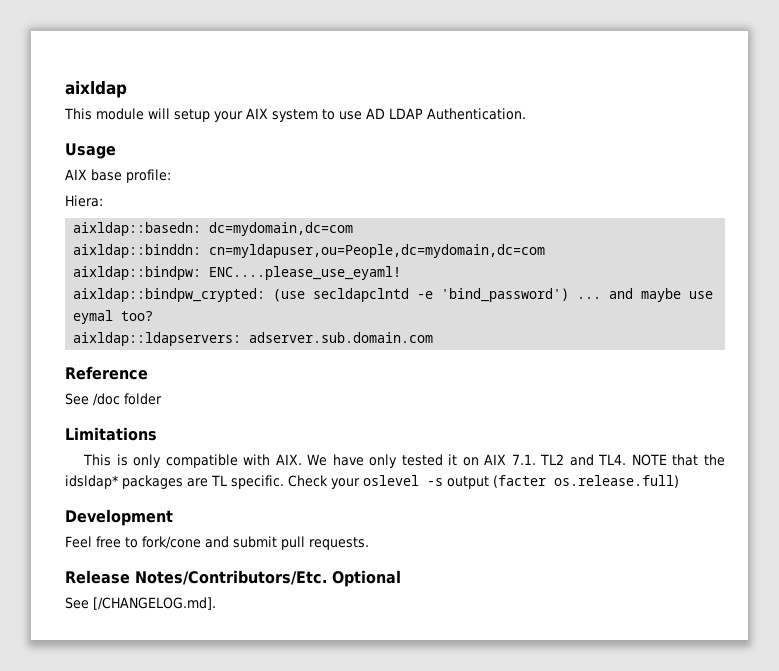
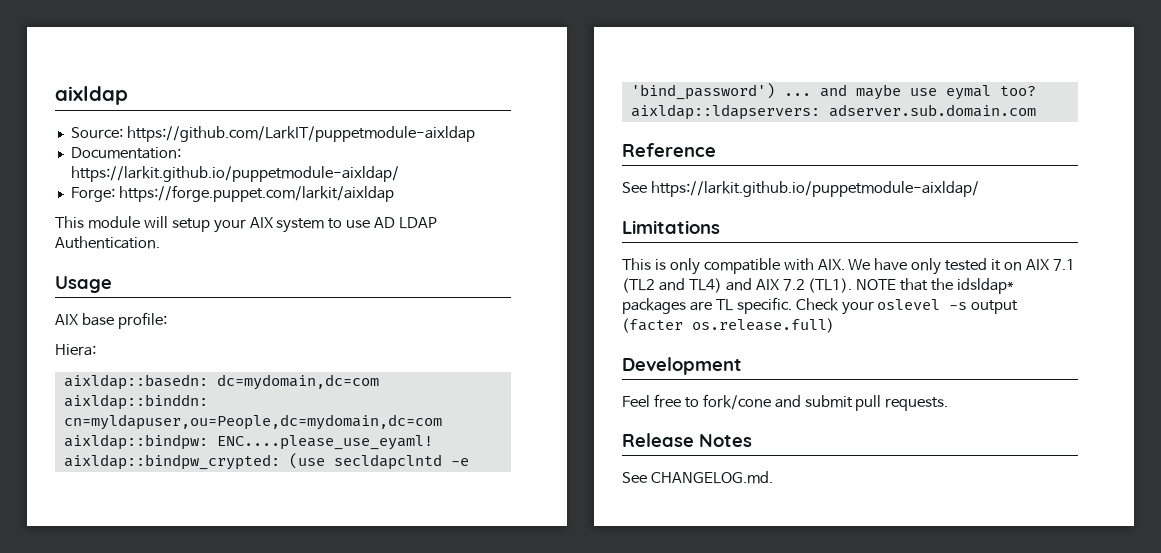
(127, 89) none -> [70,126,475,142] [70,147,181,159] [70,166,399,182] [70,185,394,202] // Source: https://github.com/LarkIT/puppetmodule-aixldap // Documentation: https://larkit.github.io/puppetmodule-aixldap/ // Forge: https://forge.puppet.com/larkit/aixldap
[93,393,162,406] /doc folder -> [650,181,979,197] https://larkit.github.io/puppetmodule-aixldap/
[511,454,627,466] 7.1. TL2 and TL4. -> [1052,259,1075,271] [622,278,853,293] 7.1 (TL2 and TL4) and AIX 7.2 (TL1).
[135,570,401,587] [65,597,216,610] Notes/Contributors/Etc. Optional // See [/CHANGELOG.md]. -> [699,434,752,447] [622,471,773,484] Notes // See CHANGELOG.md.

